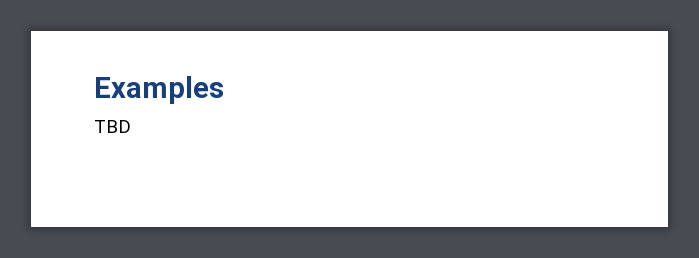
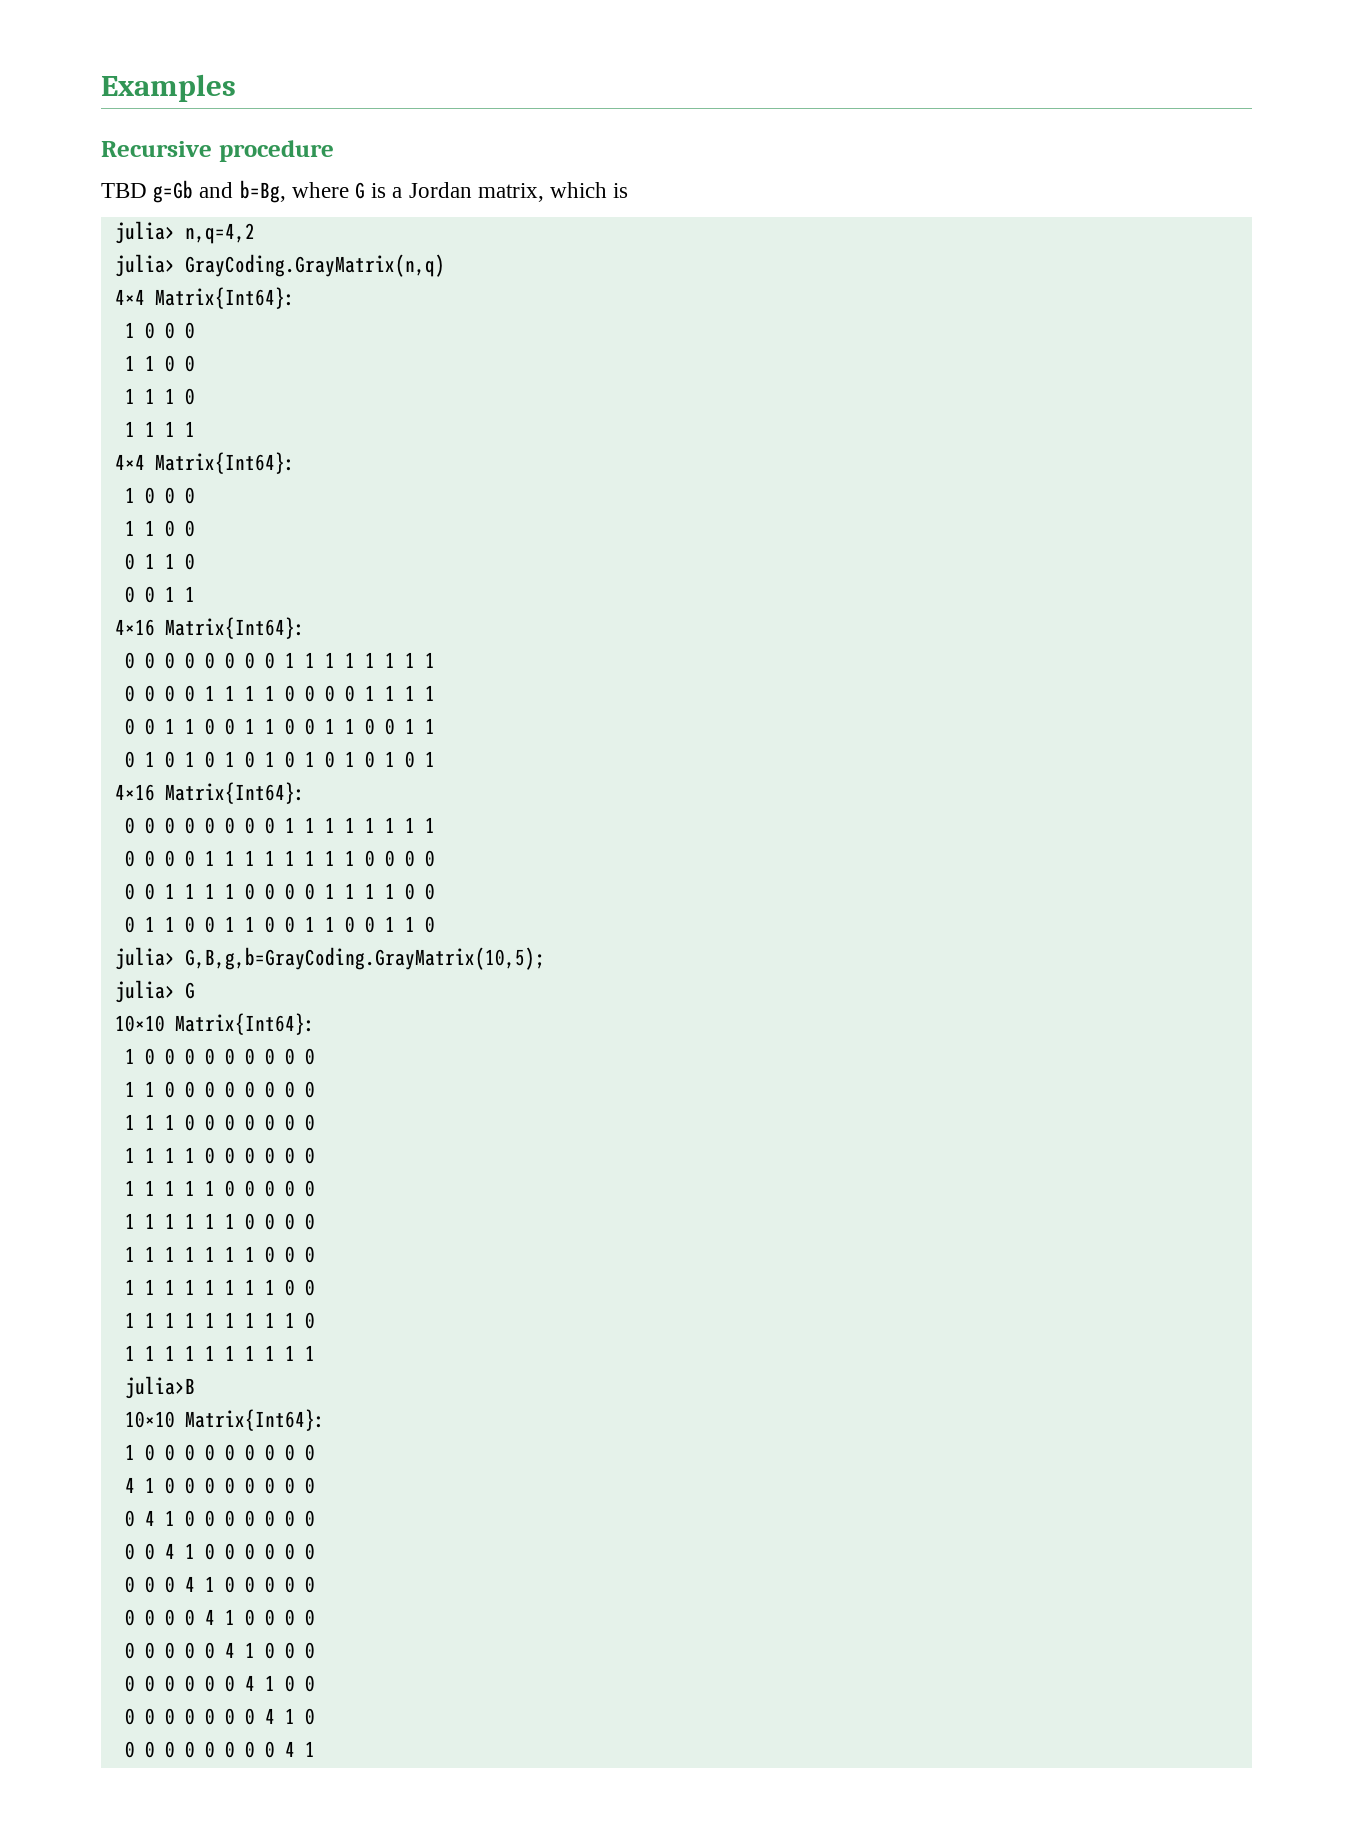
(224, 90) none -> [101,140,334,162] // Recursive procedure
(131, 126) none -> [153,180,629,203] [114,221,255,244] [114,254,445,277] [114,287,295,309] [124,322,195,339] [124,355,195,372] [124,388,195,405] [124,421,195,437] [114,452,295,474] [124,487,195,504] [124,520,195,537] [124,553,195,570] [124,586,195,603] [114,617,305,639] [124,652,435,669] [124,685,435,702] [124,718,435,735] [124,751,435,768] [114,782,305,804] [124,817,435,834] [124,850,435,867] [124,883,435,900] [124,916,435,933] [114,947,545,970] [114,980,195,1003] [114,1013,315,1035] [124,1048,315,1065] [124,1081,315,1098] [124,1114,315,1131] [124,1147,315,1164] [124,1180,315,1197] [124,1213,315,1230] [124,1246,315,1263] [124,1279,315,1296] [124,1312,315,1329] [124,1345,315,1361] [124,1376,195,1399] [124,1409,325,1431] [124,1444,315,1461] [124,1477,315,1494] [124,1510,315,1527] [124,1543,315,1560] [124,1576,315,1593] [124,1609,315,1626] [124,1642,315,1659] [124,1675,315,1692] [124,1708,315,1725] [124,1741,315,1758] g=Gb and b=Bg, where G is a Jordan matrix, which is // julia> n,q=4,2 // julia> GrayCoding.GrayMatrix(n,q) // 4×4 Matrix{Int64}: // 1 0 0 0 // 1 1 0 0 // 1 1 1 0 // 1 1 1 1 // 4×4 Matrix{Int64}: // 1 0 0 0 // 1 1 0 0 // 0 1 1 0 // 0 0 1 1 // 4×16 Matrix{Int64}: // 0 0 0 0 0 0 0 0 1 1 1 1 1 1 1 1 // 0 0 0 0 1 1 1 1 0 0 0 0 1 1 1 1 // 0 0 1 1 0 0 1 1 0 0 1 1 0 0 1 1 // 0 1 0 1 0 1 0 1 0 1 0 1 0 1 0 1 // 4×16 Matrix{Int64}: // 0 0 0 0 0 0 0 0 1 1 1 1 1 1 1 1 // 0 0 0 0 1 1 1 1 1 1 1 1 0 0 0 0 // 0 0 1 1 1 1 0 0 0 0 1 1 1 1 0 0 // 0 1 1 0 0 1 1 0 0 1 1 0 0 1 1 0 // julia> G,B,g,b=GrayCoding.GrayMatrix(10,5); // julia> G // 10×10 Matrix{Int64}: // 1 0 0 0 0 0 0 0 0 0 // 1 1 0 0 0 0 0 0 0 0 // 1 1 1 0 0 0 0 0 0 0 // 1 1 1 1 0 0 0 0 0 0 // 1 1 1 1 1 0 0 0 0 0 // 1 1 1 1 1 1 0 0 0 0 // 1 1 1 1 1 1 1 0 0 0 // 1 1 1 1 1 1 1 1 0 0 // 1 1 1 1 1 1 1 1 1 0 // 1 1 1 1 1 1 1 1 1 1 // julia>B // 10×10 Matrix{Int64}: // 1 0 0 0 0 0 0 0 0 0 // 4 1 0 0 0 0 0 0 0 0 // 0 4 1 0 0 0 0 0 0 0 // 0 0 4 1 0 0 0 0 0 0 // 0 0 0 4 1 0 0 0 0 0 // 0 0 0 0 4 1 0 0 0 0 // 0 0 0 0 0 4 1 0 0 0 // 0 0 0 0 0 0 4 1 0 0 // 0 0 0 0 0 0 0 4 1 0 // 0 0 0 0 0 0 0 0 4 1

